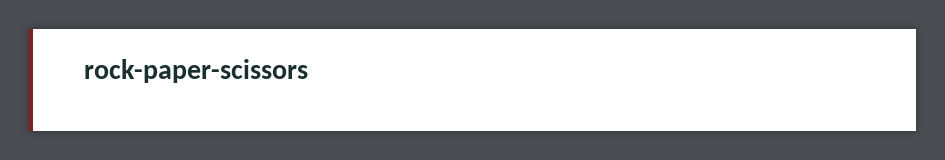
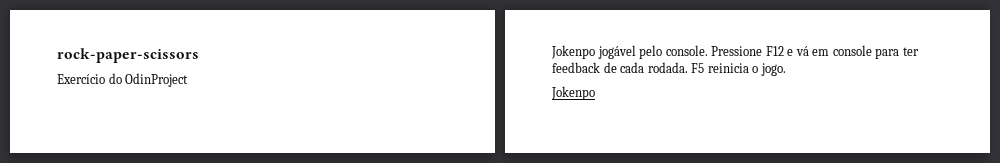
(308, 71) none -> [57,73,189,87] [551,45,919,59] [552,62,786,76] [551,86,595,100] // Exercício do OdinProject // Jokenpo jogável pelo console. Pressione F12 e vá em console para ter feedback de cada rodada. F5 reinicia o jogo. // Jokenpo

